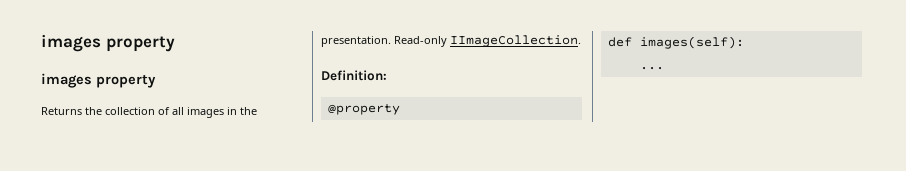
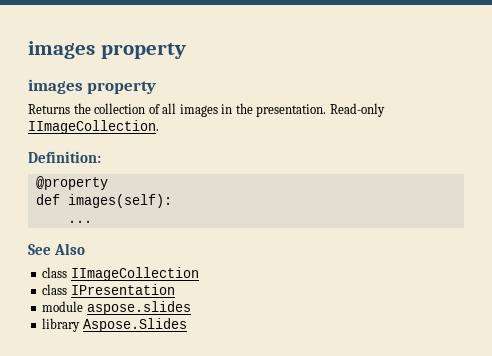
(664, 68) none -> [28,243,85,255] [42,267,199,281] [42,284,175,295] [42,301,191,315] [42,318,187,332] // See Also // class IImageCollection // class IPresentation // module aspose.slides // library Aspose.Slides

